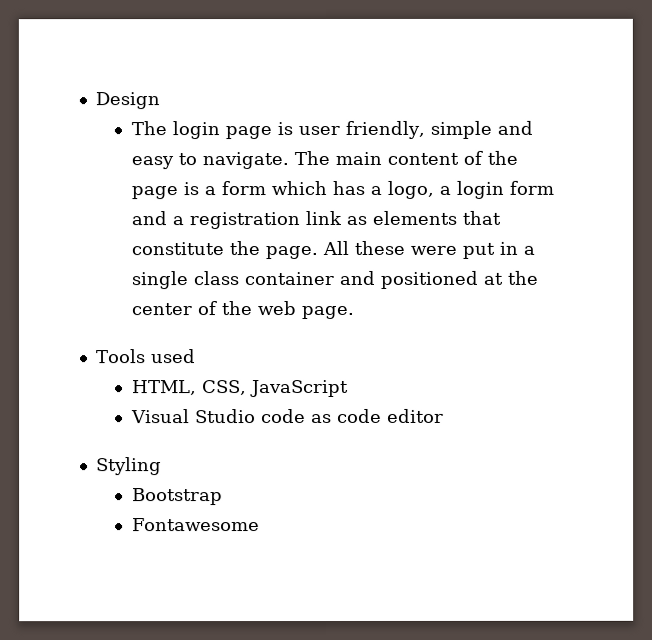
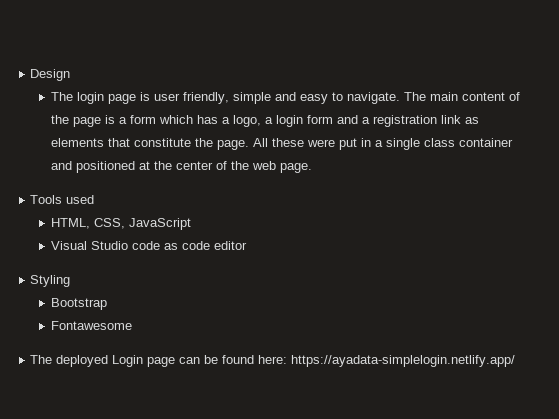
(260, 525) none -> [30,355,516,367] // The deployed Login page can be found here: https://ayadata-simplelogin.netlify.app/

